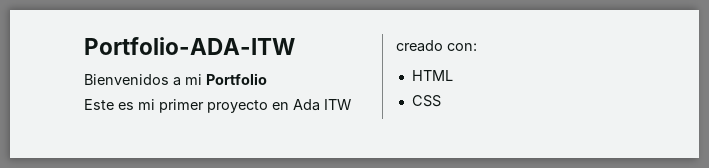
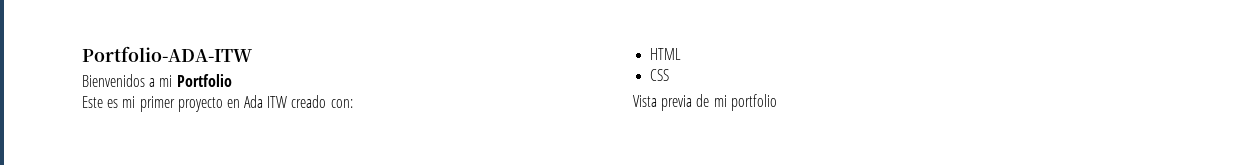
(441, 101) none -> [633,94,777,111] // Vista previa de mi portfolio

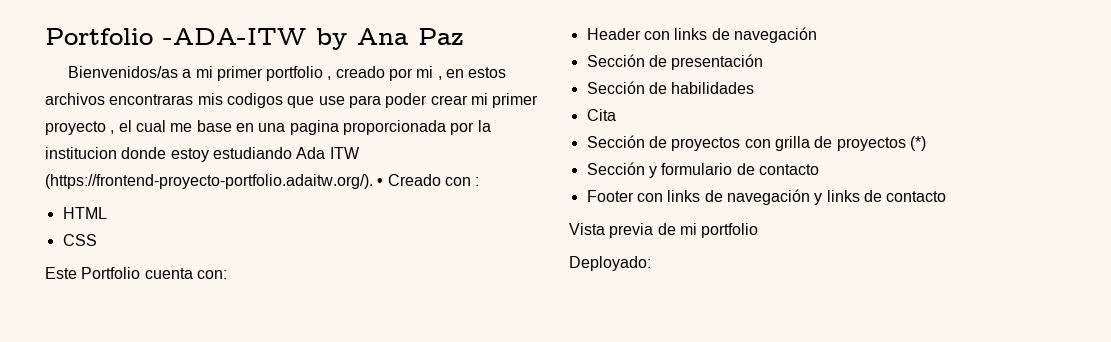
[82,46,253,62] [82,74,232,87] [82,95,353,112] [650,48,682,60] [650,69,670,81] Portfolio-ADA-ITW // Bienvenidos a mi Portfolio // Este es mi primer proyecto en Ada ITW creado con: // HTML // CSS -> [45,28,464,50] [67,66,507,81] [45,93,539,108] [45,120,491,135] [45,147,360,162] [45,174,480,189] [62,207,107,219] [62,234,97,246] [45,267,227,279] [586,27,817,43] [586,54,764,70] [586,81,755,94] [586,109,616,121] [586,135,926,151] [586,162,819,178] [586,189,947,205] Portfolio -ADA-ITW by Ana Paz // Bienvenidos/as a mi primer portfolio , creado por mi , en estos archivos encontraras mis codigos que use para poder crear mi primer proyecto , el cual me base en una pagina proporcionada por la institucion donde estoy estudiando Ada ITW (https://frontend-proyecto-portfolio.adaitw.org/). • Creado con : // HTML // CSS // Este Portfolio cuenta con: // Header con links de navegación // Sección de presentación // Sección de habilidades // Cita // Sección de proyectos con grilla de proyectos (*) // Sección y formulario de contacto // Footer con links de navegación y links de contacto
(777, 102) none -> [569,256,651,271] // Deployado:

